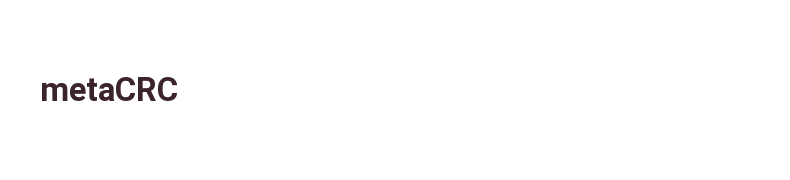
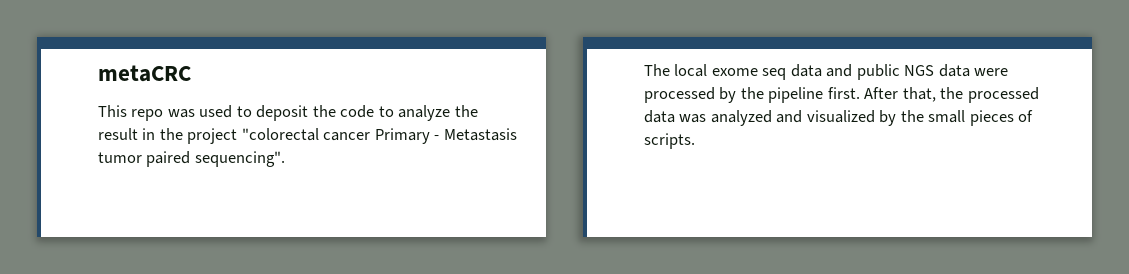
(178, 89) none -> [98,105,478,121] [98,128,517,144] [98,151,285,167] [644,64,1009,80] [644,87,1039,103] [644,110,1034,126] [644,133,695,149] // This repo was used to deposit the code to analyze the result in the project "colorectal cancer Primary - Metastasis tumor paired sequencing". // The local exome seq data and public NGS data were processed by the pipeline first. After that, the processed data was analyzed and visualized by the small pieces of scripts.

